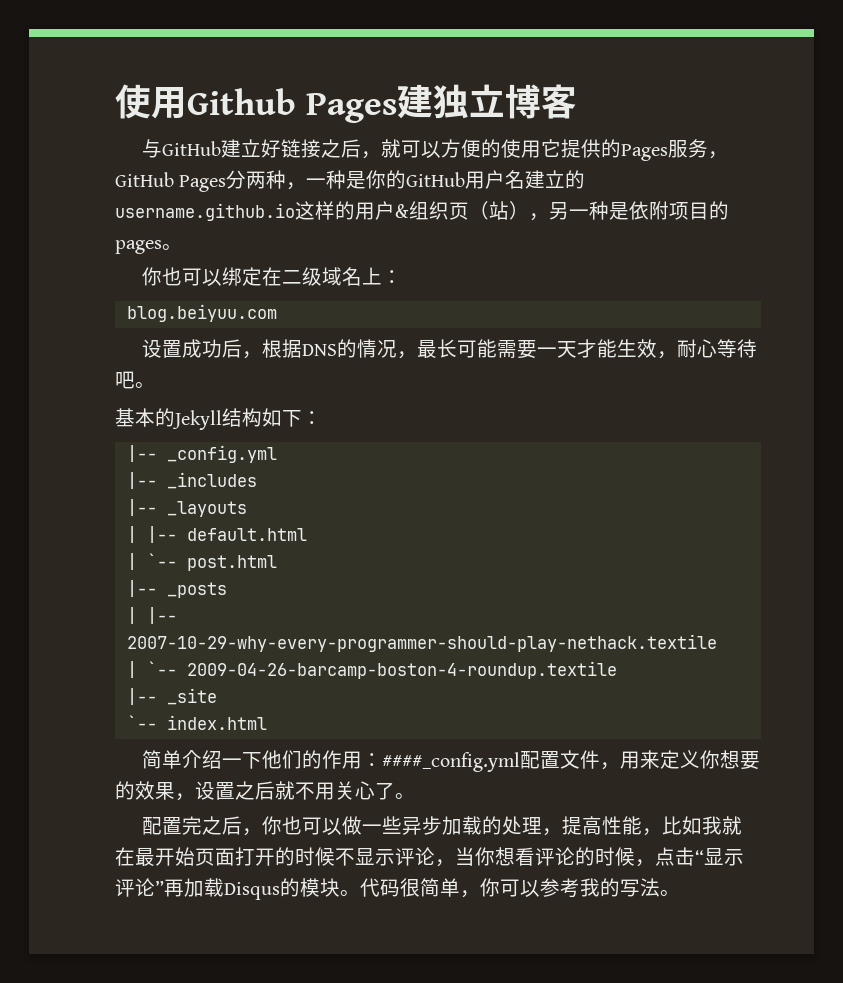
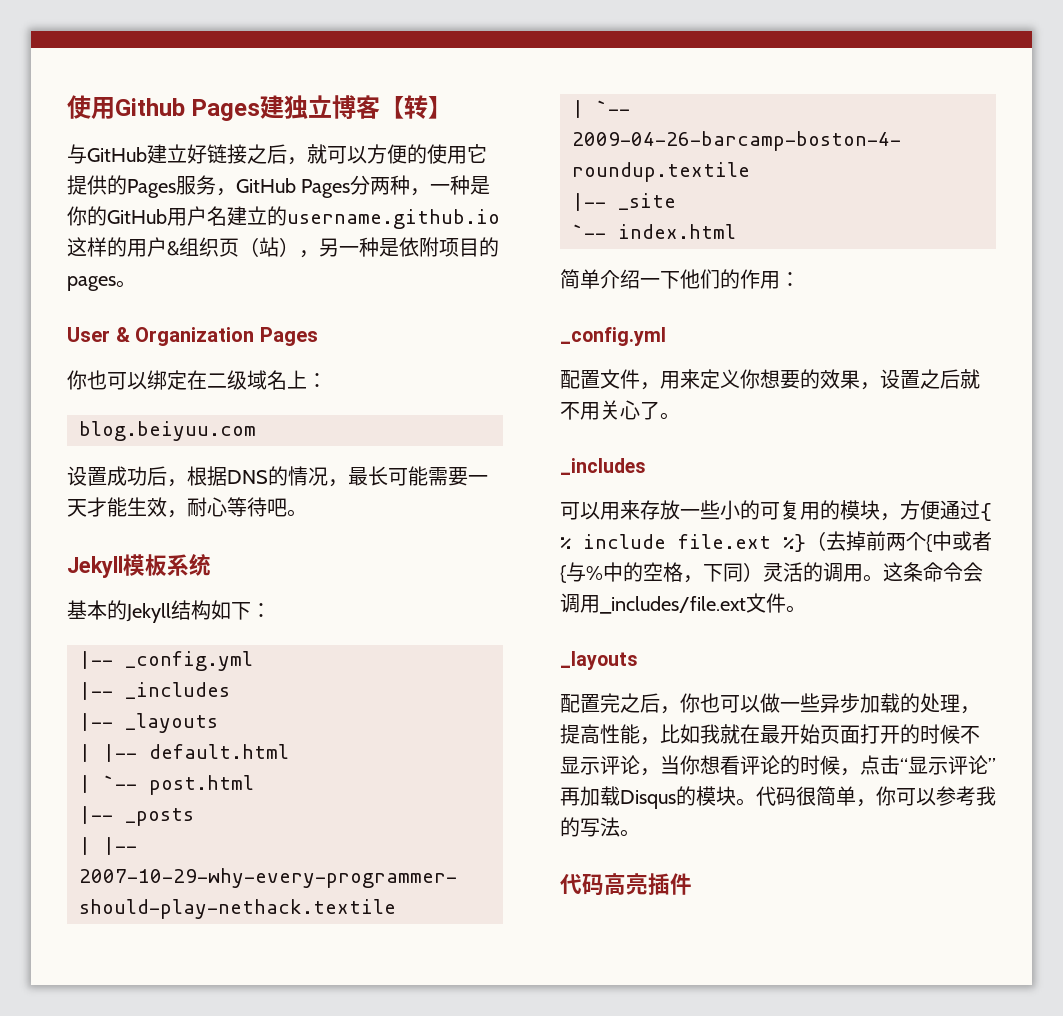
(577, 101) none -> [380,95,453,119] 【转】
(182, 247) none -> [67,327,318,346] // User & Organization Pages
(155, 385) none -> [67,553,211,578] // Jekyll模板系统
[381,752,520,772] ####_config.yml -> [560,327,666,346] // _config.yml //
(415, 796) none -> [560,458,646,475] [560,500,992,521] [560,531,992,552] [560,562,983,583] [560,593,806,614] [560,651,638,670] // _includes // 可以用来存放一些小的可复用的模块，方便通过{ % include file.ext %}（去掉前两个{中或者{与%中的空格，下同）灵活的调用。这条命令会调用_includes/file.ext文件。 // _layouts
(680, 893) none -> [560,873,692,896] // 代码高亮插件

